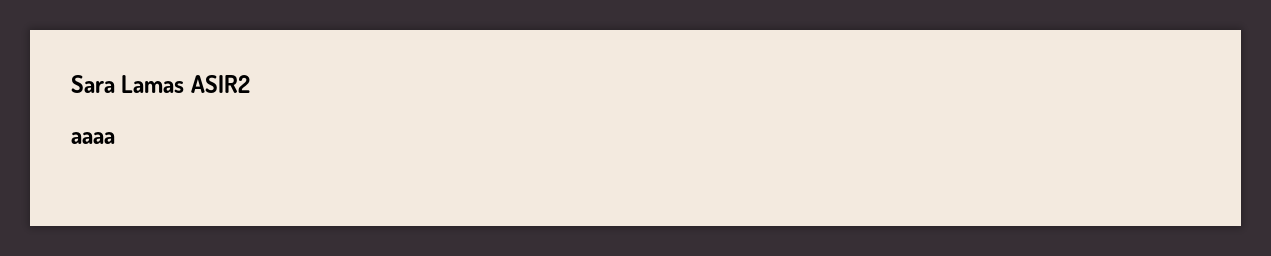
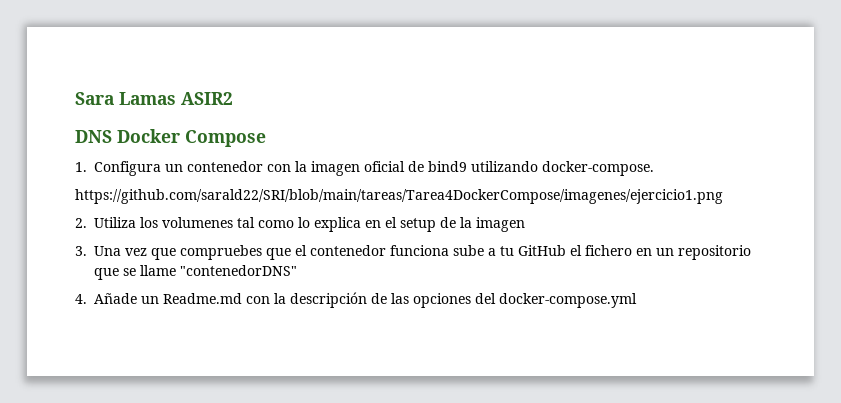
[71,132,115,144] aaaa -> [75,129,266,147] [75,161,654,176] [75,189,723,204] [75,217,525,232] [75,245,751,260] [94,265,297,280] [75,292,637,308] DNS Docker Compose // 1. Configura un contenedor con la imagen oficial de bind9 utilizando docker-compose. // https://github.com/sarald22/SRI/blob/main/tareas/Tarea4DockerCompose/imagenes/ejercicio1.png // 2. Utiliza los volumenes tal como lo explica en el setup de la imagen // 3. Una vez que compruebes que el contenedor funciona sube a tu GitHub el fichero en un repositorio que se llame "contenedorDNS" // 4. Añade un Readme.md con la descripción de las opciones del docker-compose.yml

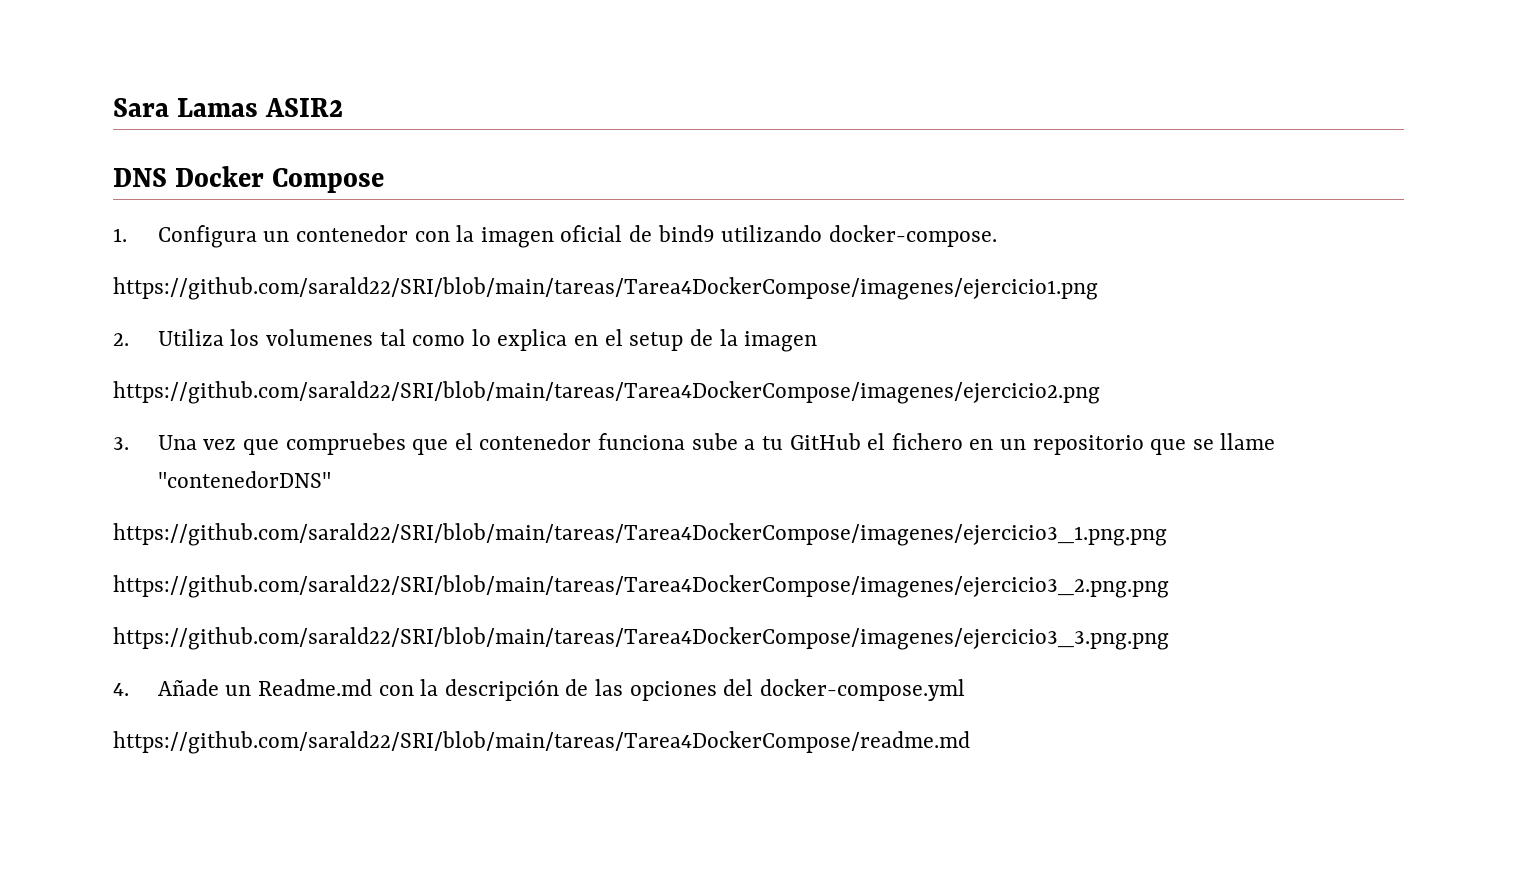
(525, 224) none -> [113,381,1100,404] // https://github.com/sarald22/SRI/blob/main/tareas/Tarea4DockerCompose/imagenes/ejercicio2.png
(297, 270) none -> [113,523,1167,546] [113,575,1169,598] [113,627,1169,650] // https://github.com/sarald22/SRI/blob/main/tareas/Tarea4DockerCompose/imagenes/ejercicio3_1.png.png // https://github.com/sarald22/SRI/blob/main/tareas/Tarea4DockerCompose/imagenes/ejercicio3_2.png.png // https://github.com/sarald22/SRI/blob/main/tareas/Tarea4DockerCompose/imagenes/ejercicio3_3.png.png
(637, 300) none -> [113,731,970,754] // https://github.com/sarald22/SRI/blob/main/tareas/Tarea4DockerCompose/readme.md

